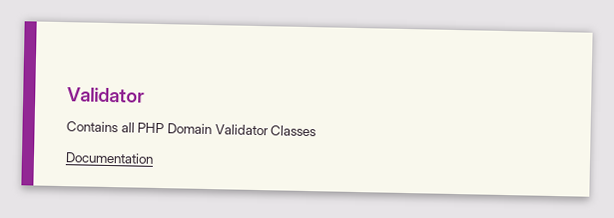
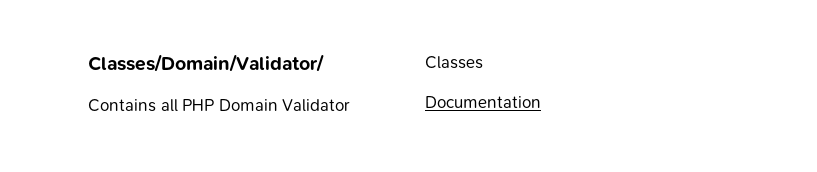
[67,87,145,103] Validator -> [88,54,324,72] Classes/Domain/Validator/

